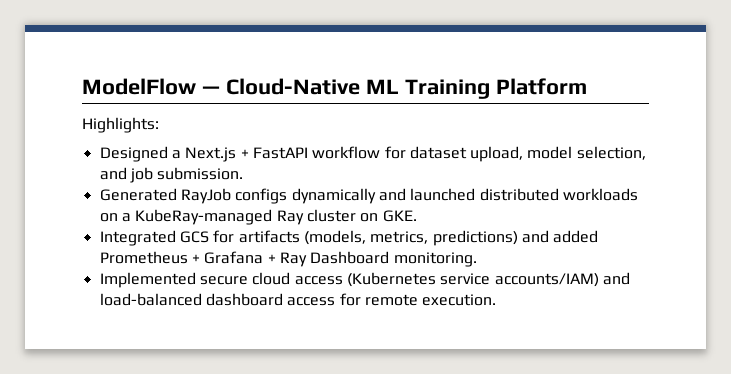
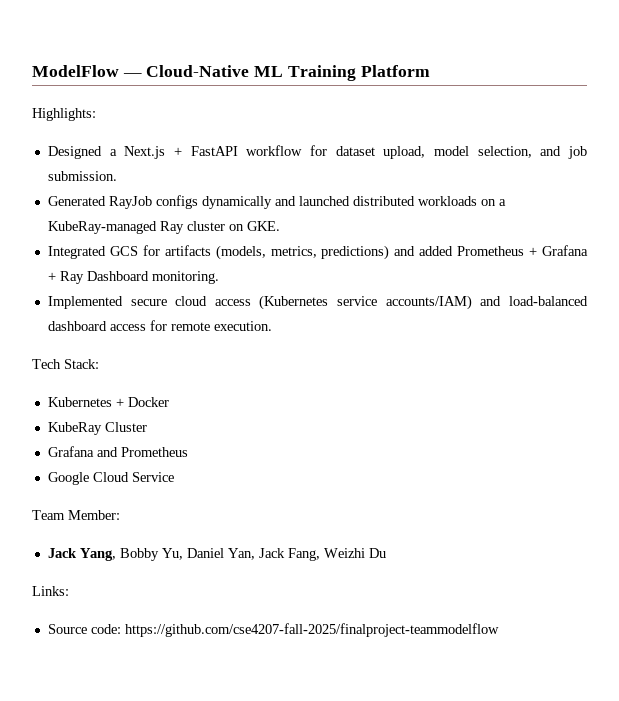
(497, 300) none -> [32,359,99,369] [47,397,169,407] [47,422,147,435] [47,446,188,457] [47,472,174,485] [32,510,120,520] [47,548,386,561] [32,586,69,596] [47,623,499,637] // Tech Stack: // Kubernetes + Docker // KubeRay Cluster // Grafana and Prometheus // Google Cloud Service // Team Member: // Jack Yang, Bobby Yu, Daniel Yan, Jack Fang, Weizhi Du // Links: // Source code: https://github.com/cse4207-fall-2025/finalproject-teammodelflow

